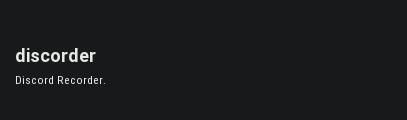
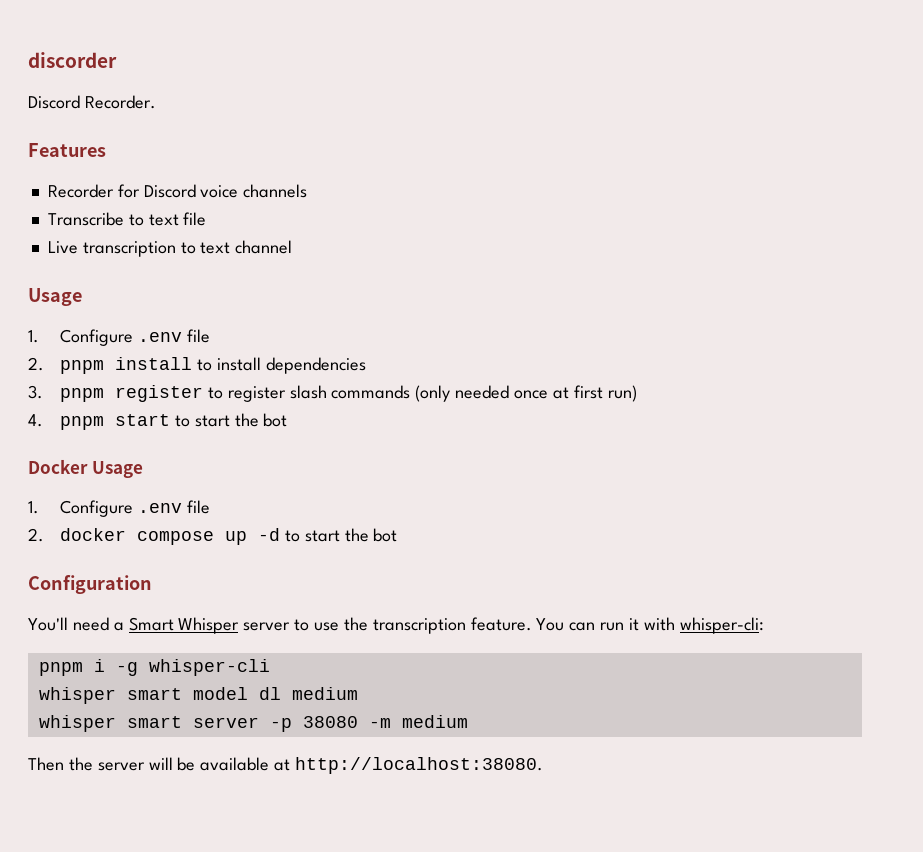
(107, 80) none -> [28,143,106,157] [47,184,308,198] [47,212,207,226] [47,240,293,257] [28,288,82,306] [28,329,210,346] [28,357,366,374] [28,385,637,402] [28,413,288,430] [28,459,143,478] [28,500,210,517] [28,528,398,545] [28,575,152,594] [28,617,764,634] [38,659,270,676] [38,687,358,704] [38,715,468,732] [28,757,544,774] // Features // Recorder for Discord voice channels // Transcribe to text file // Live transcription to text channel // Usage // 1. Configure .env file // 2. pnpm install to install dependencies // 3. pnpm register to register slash commands (only needed once at first run) // 4. pnpm start to start the bot // Docker Usage // 1. Configure .env file // 2. docker compose up -d to start the bot // Configuration // You'll need a Smart Whisper server to use the transcription feature. You can run it with whisper-cli: // pnpm i -g whisper-cli // whisper smart model dl medium // whisper smart server -p 38080 -m medium // Then the server will be available at http://localhost:38080.

